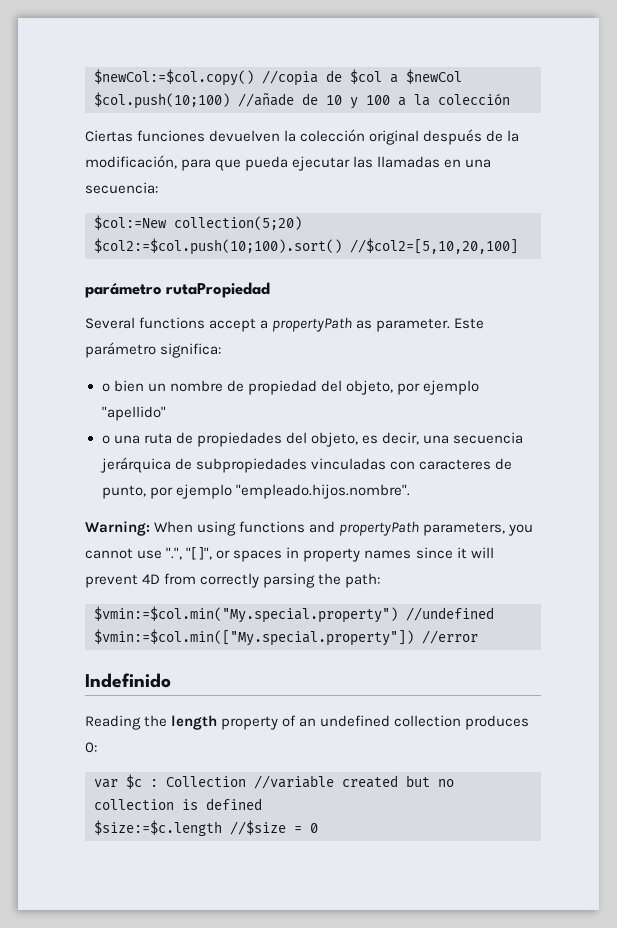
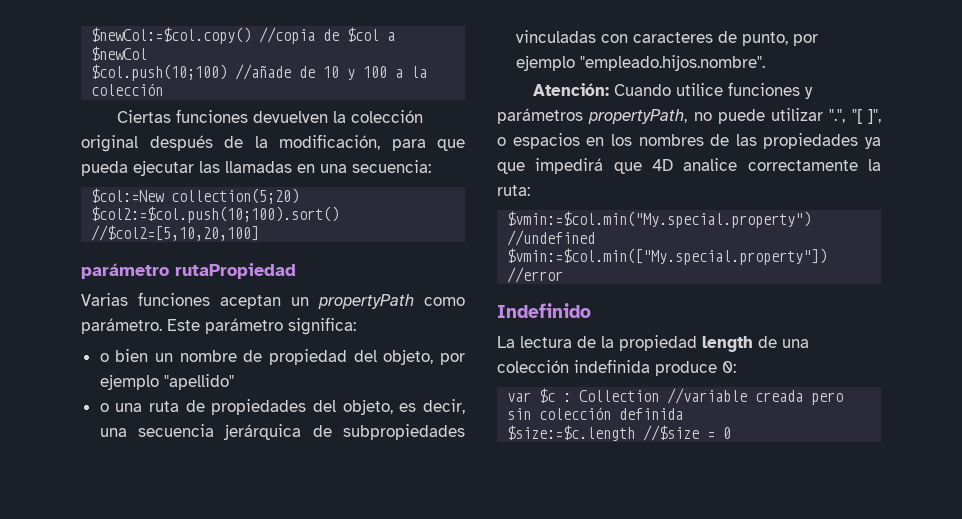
[85,317,451,332] Several functions accept a propertyPath as parameter. -> [81,292,465,309] [81,318,162,334] Varias funciones aceptan un propertyPath como parámetro.
[85,521,534,536] [85,547,494,562] [85,573,381,588] Warning: When using functions and propertyPath parameters, you cannot use ".", "[ ]", or spaces in property names since it will prevent 4D from correctly parsing the path: -> [533,82,814,99] [497,108,881,124] [497,133,881,149] [497,158,881,174] [497,185,530,196] Atención: Cuando utilice funciones y parámetros propertyPath, no puede utilizar ".", "[ ]", o espacios en los nombres de las propiedades ya que impedirá que 4D analice correctamente la ruta:
[85,715,530,730] Reading the length property of an undefined collection produces -> [497,335,809,352] [497,359,717,376] La lectura de la propiedad length de una colección indefinida produce
[342,775,454,788] [94,798,262,810] created but no collection is defined -> [755,390,844,405] [507,407,684,420] creada pero sin colección definida

